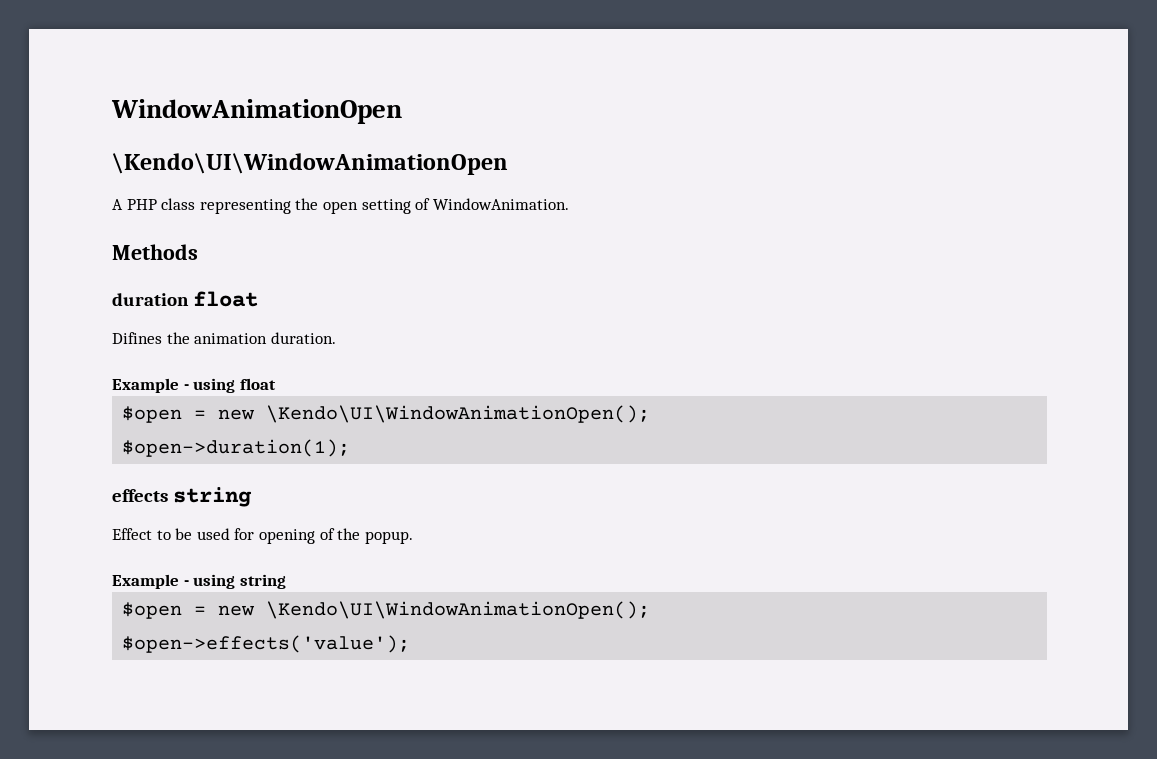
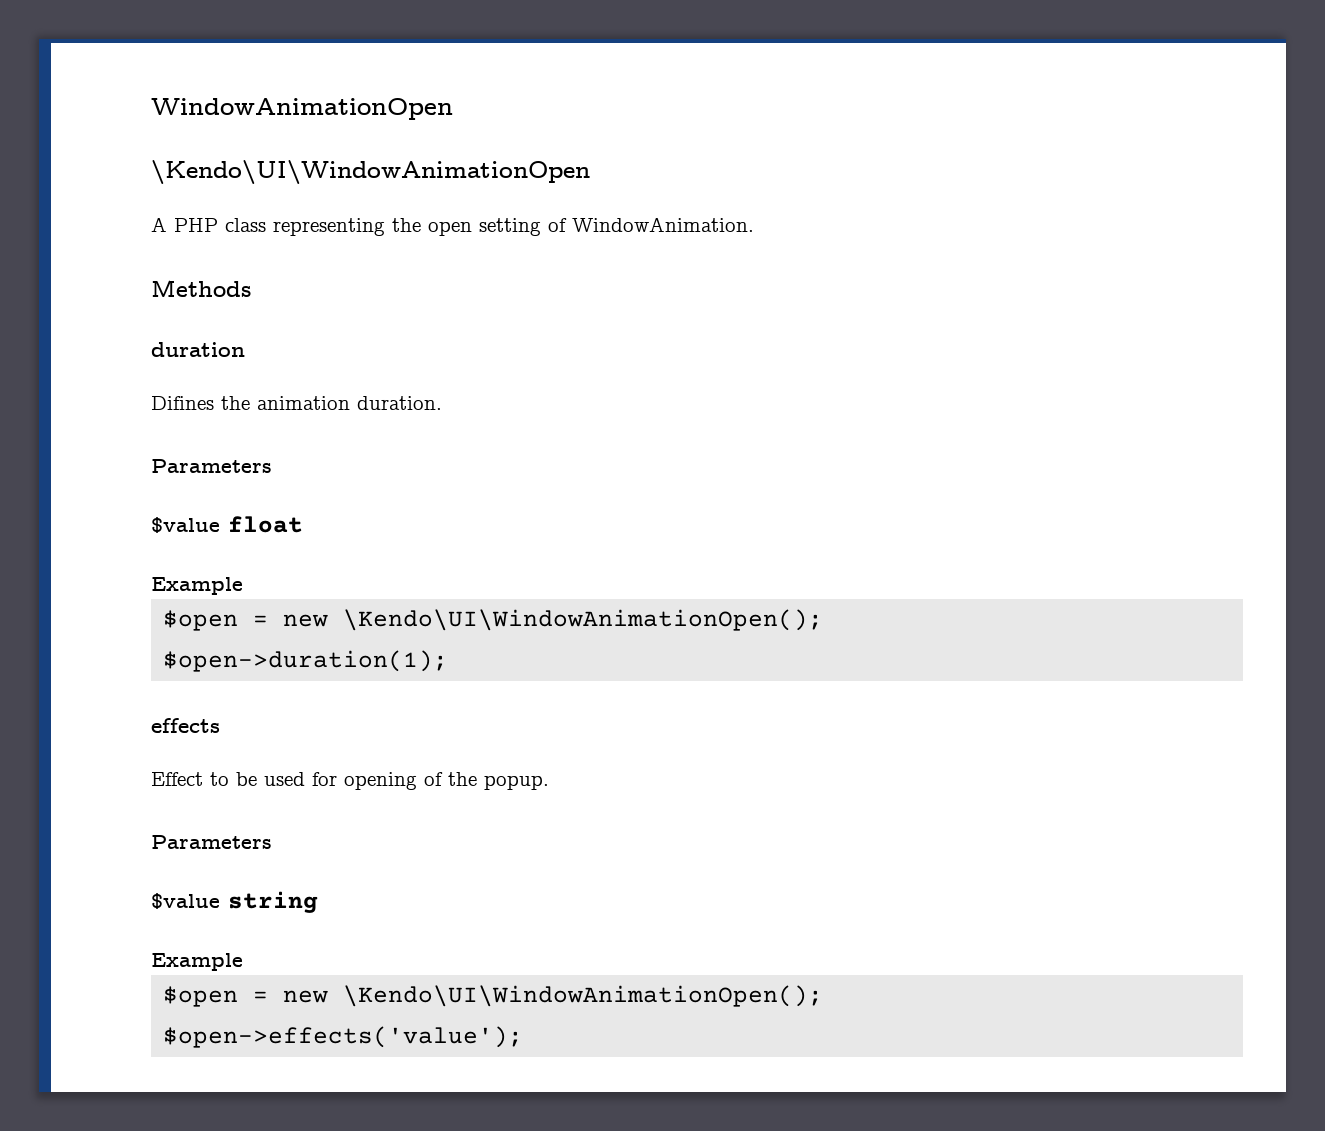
[193,291,259,307] float -> (245, 349) none
[112,378,276,393] Example - using float -> [151,459,272,473] [151,516,303,533] [151,577,243,595] Parameters // $value float // Example
[173,487,253,507] string -> (220, 725) none
[112,574,286,589] Example - using string -> [151,835,272,849] [151,891,318,913] [151,953,243,971] Parameters // $value string // Example

